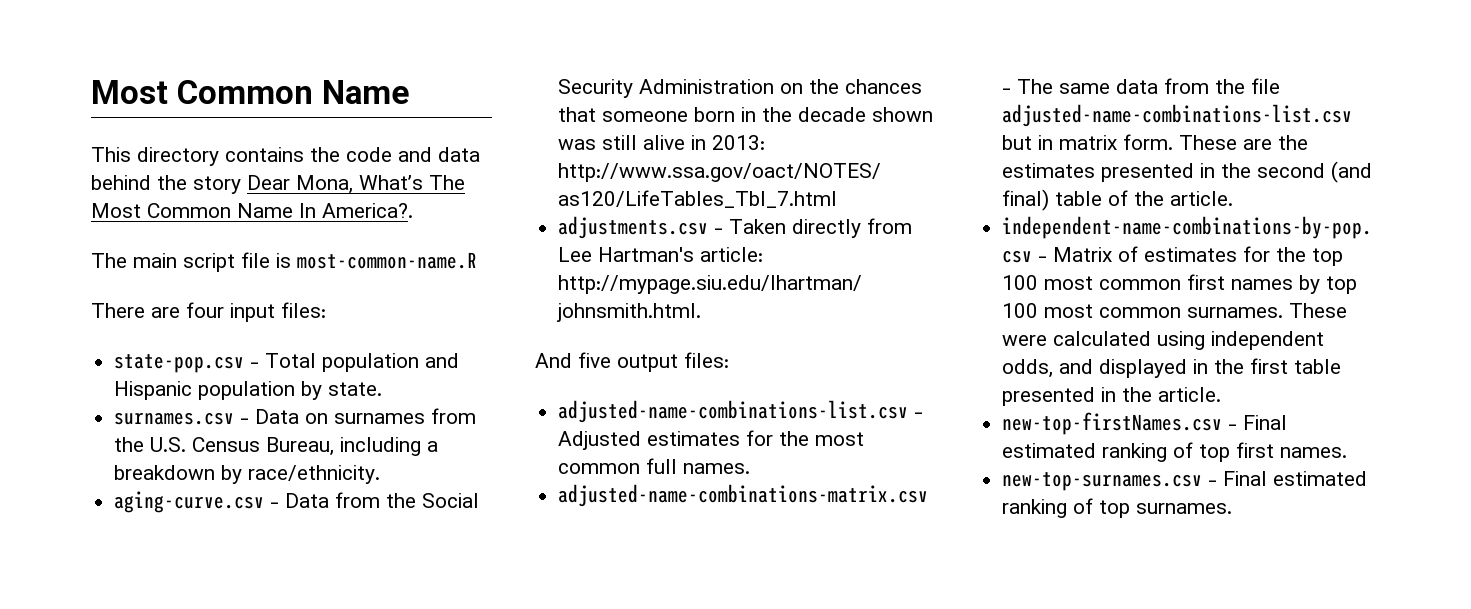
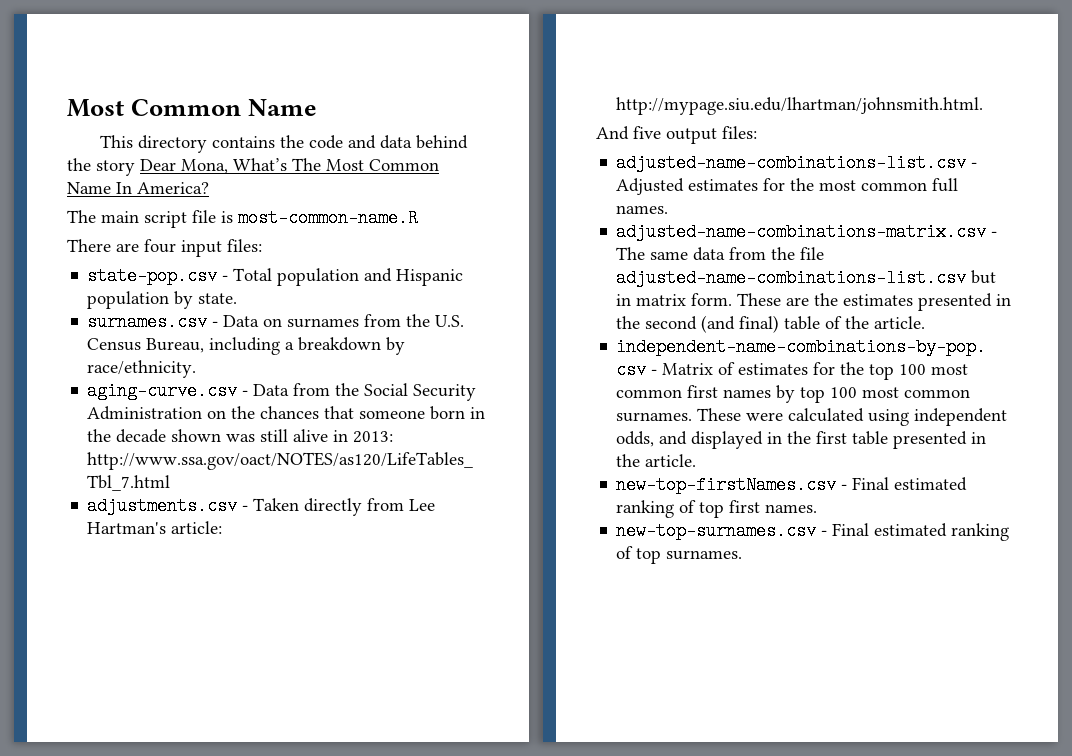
[322,203,413,218] America?. -> [137,182,209,194] America?

